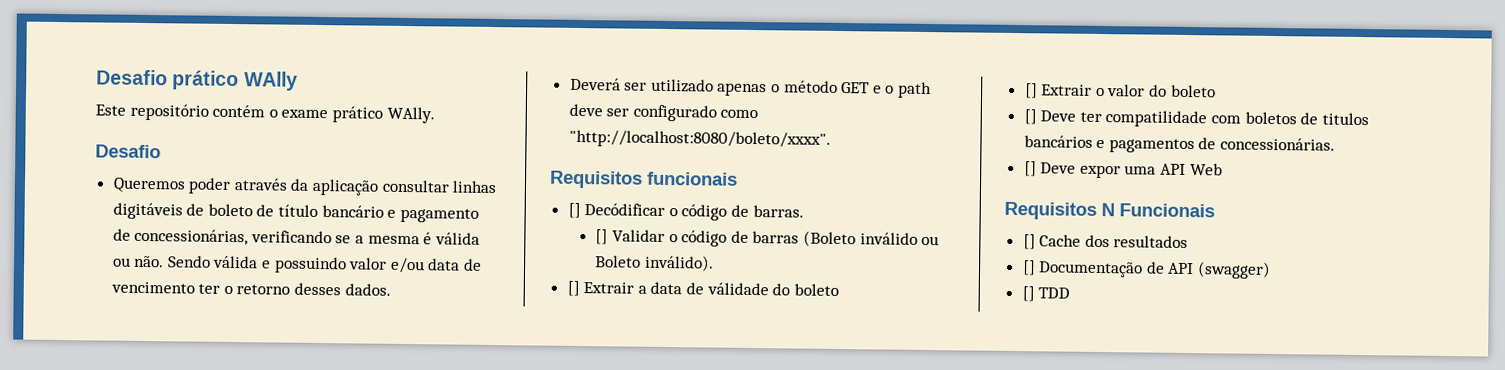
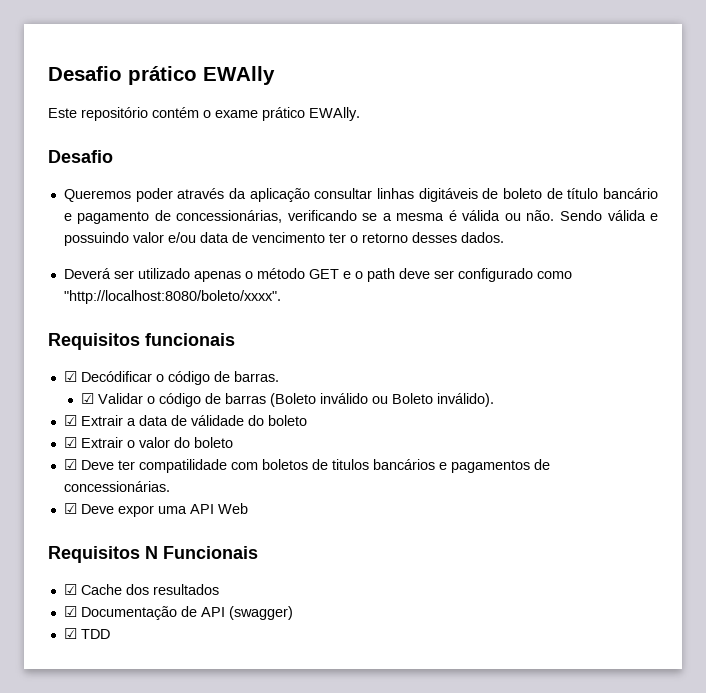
[243,71,298,91] WAlly -> [203,66,275,85] EWAlly
[386,106,435,124] WAlly. -> [309,107,360,121] EWAlly.
[567,202,581,219] [] -> [63,371,77,382] ☑
[595,229,609,245] [] -> [80,393,94,404] ☑
[566,280,580,297] [] -> [63,415,77,426] ☑
[1024,83,1038,99] [] -> [63,437,77,448] ☑
[1023,109,1037,125] [] -> [63,459,77,470] ☑
[1023,161,1037,177] [] -> [63,503,77,514] ☑
[1022,234,1036,250] [] -> [63,584,77,595] ☑
[1021,260,1036,276] [] -> [63,606,77,617] ☑
[1021,286,1035,302] [] -> [63,628,77,639] ☑

